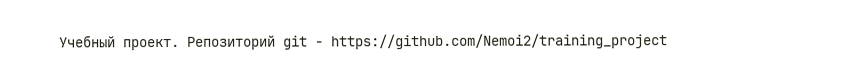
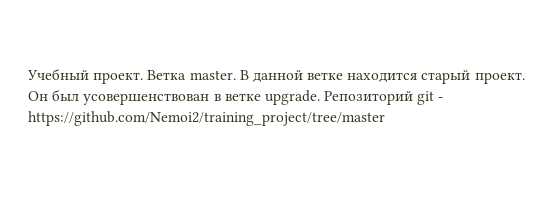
(180, 44) none -> [147,70,525,84] [28,89,320,105] Ветка master. В данной ветке находится старый проект. Он был усовершенствован в ветке upgrade.
[330,33,668,50] https://github.com/Nemoi2/training_project -> [28,111,385,126] https://github.com/Nemoi2/training_project/tree/master

